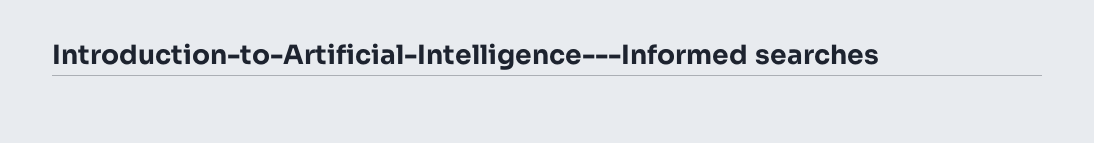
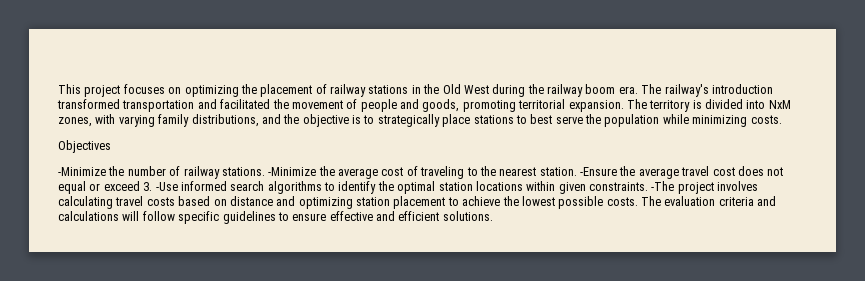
[52,43,880,70] Introduction-to-Artificial-Intelligence---Informed searches -> [58,84,773,97] [57,99,791,112] [58,114,782,127] [58,140,111,153] [58,166,784,179] [58,181,759,194] [58,196,777,209] [58,211,493,224] This project focuses on optimizing the placement of railway stations in the Old West during the railway boom era. The railway's introduction transformed transportation and facilitated the movement of people and goods, promoting territorial expansion. The territory is divided into NxM zones, with varying family distributions, and the objective is to strategically place stations to best serve the population while minimizing costs. // Objectives // -Minimize the number of railway stations. -Minimize the average cost of traveling to the nearest station. -Ensure the average travel cost does not equal or exceed 3. -Use informed search algorithms to identify the optimal station locations within given constraints. -The project involves calculating travel costs based on distance and optimizing station placement to achieve the lowest possible costs. The evaluation criteria and calculations will follow specific guidelines to ensure effective and efficient solutions.

